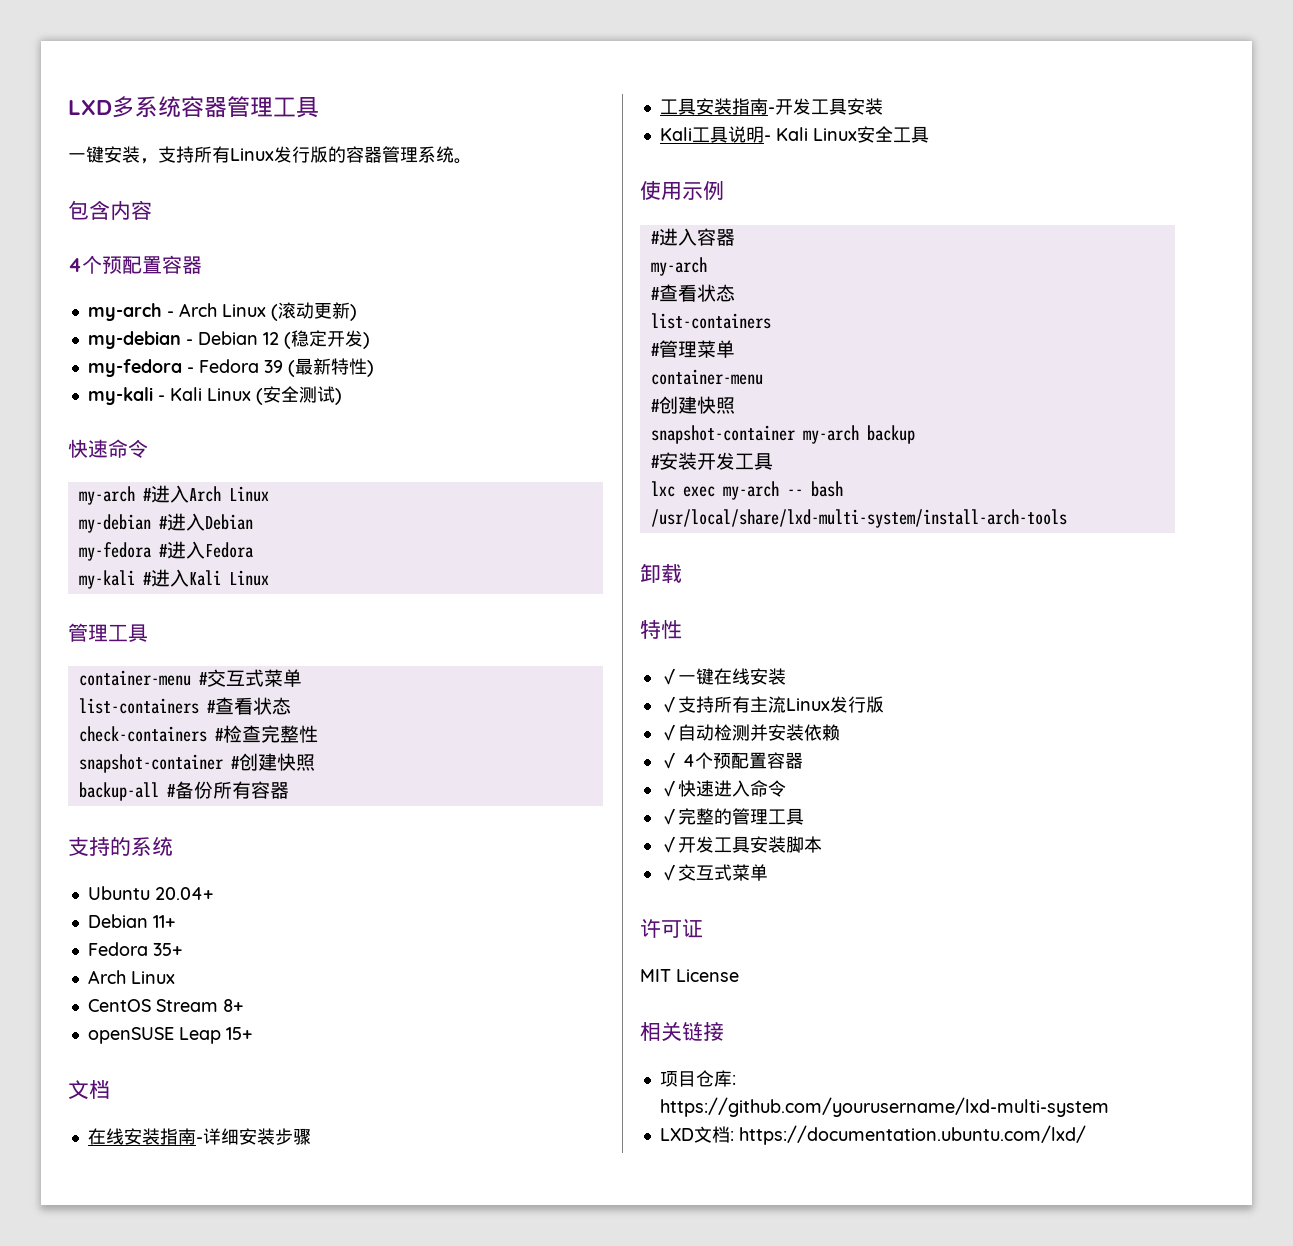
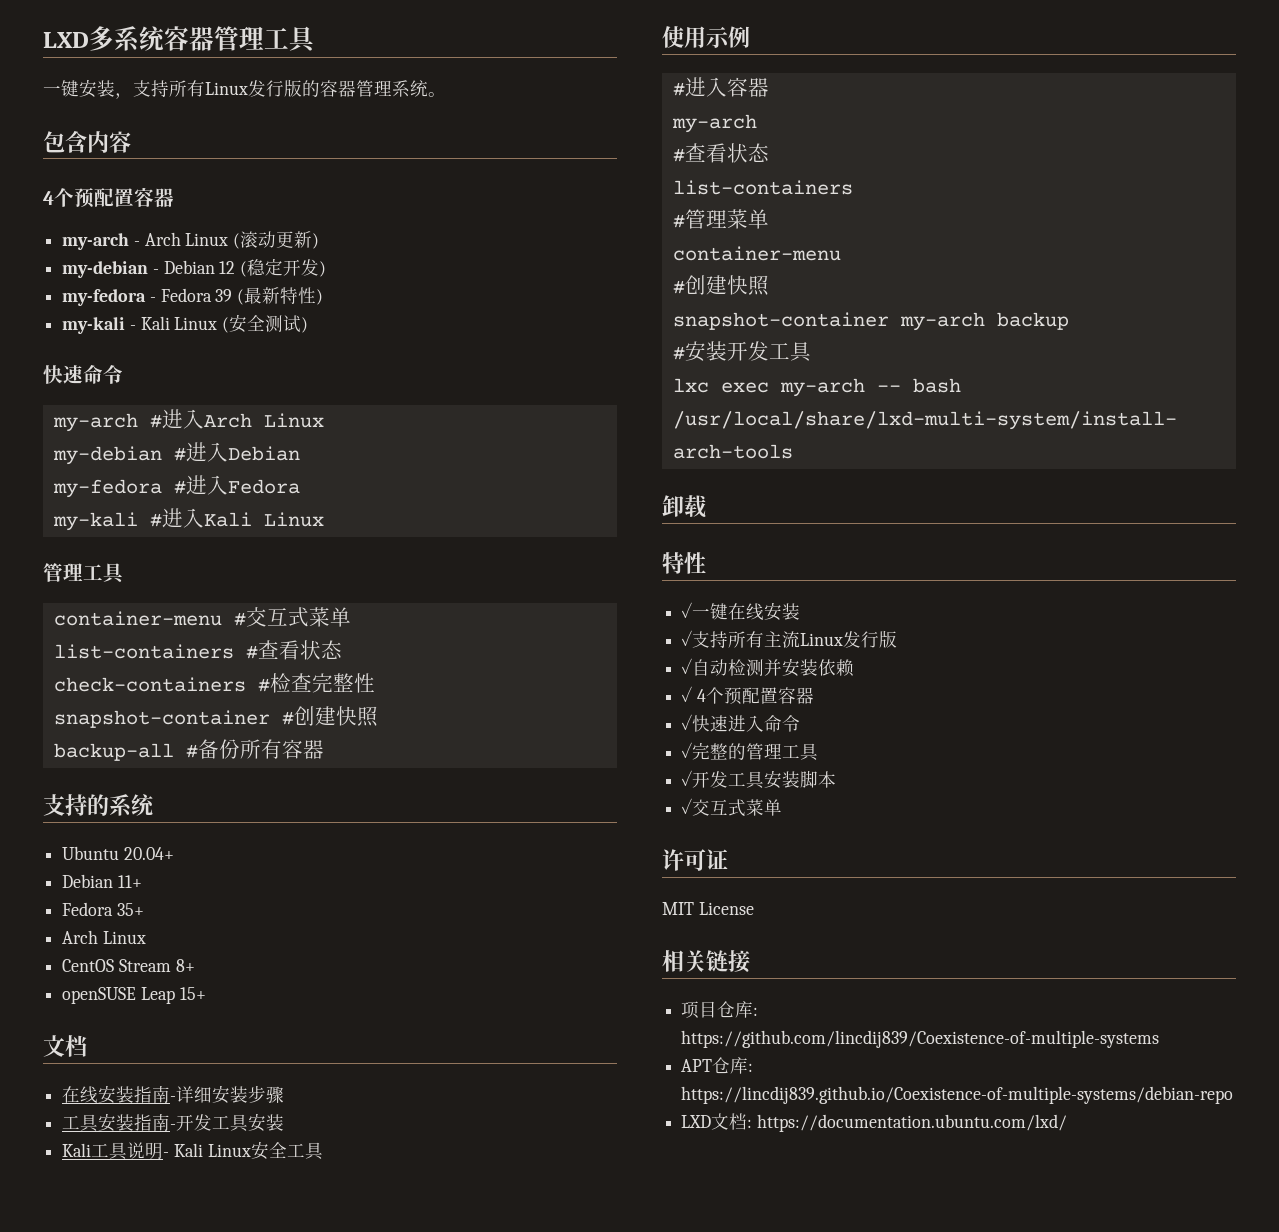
[659,1097,1109,1117] https://github.com/yourusername/lxd-multi-system -> [681,1030,1160,1048] [681,1057,754,1074] [681,1086,1234,1104] https://github.com/lincdij839/Coexistence-of-multiple-systems // APT仓库: https://lincdij839.github.io/Coexistence-of-multiple-systems/debian-repo

